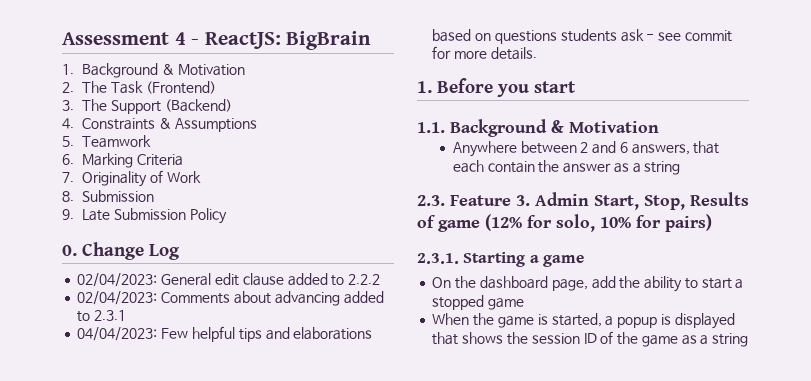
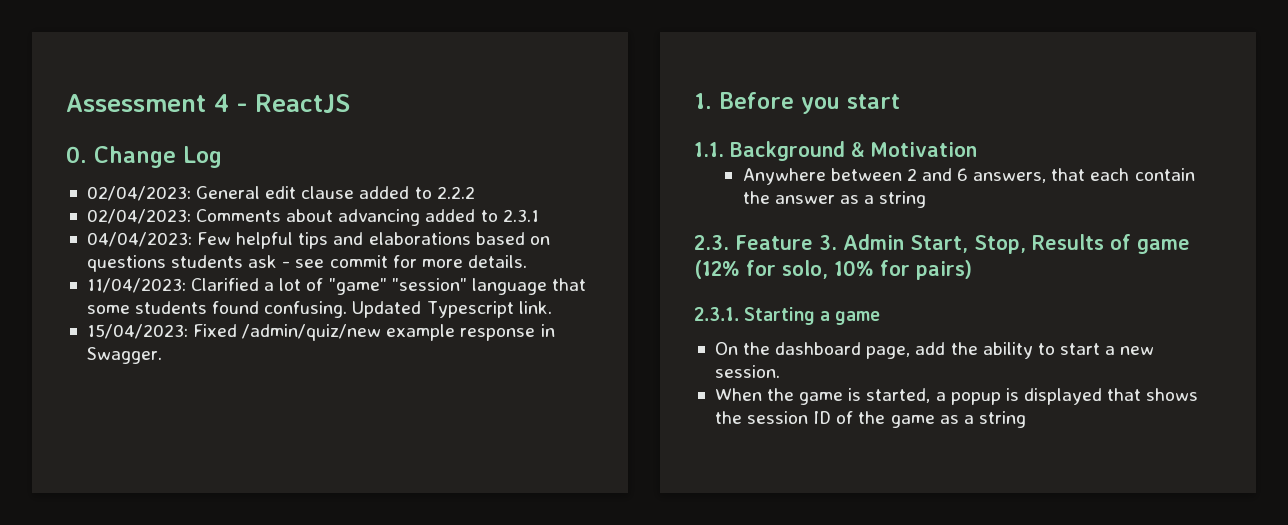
[204,31,372,50] [62,63,245,78] [62,81,216,94] [62,99,232,114] [62,118,257,132] [62,135,152,148] [62,153,184,168] [62,170,201,187] [62,190,155,202] [62,208,227,224] ReactJS: BigBrain // 1. Background & Motivation // 2. The Task (Frontend) // 3. The Support (Backend) // 4. Constraints & Assumptions // 5. Teamwork // 6. Marking Criteria // 7. Originality of Work // 8. Submission // 9. Late Submission Policy -> [255,94,350,113] ReactJS
(537, 53) none -> [86,278,586,295] [86,301,552,318] [86,324,555,341] [86,347,162,364] // 11/04/2023: Clarified a lot of "game" "session" language that some students found confusing. Updated Typescript link. // 15/04/2023: Fixed /admin/quiz/new example response in Swagger.
[432,295,525,310] stopped game -> [1120,346,1155,355] [714,365,780,378] new session.

